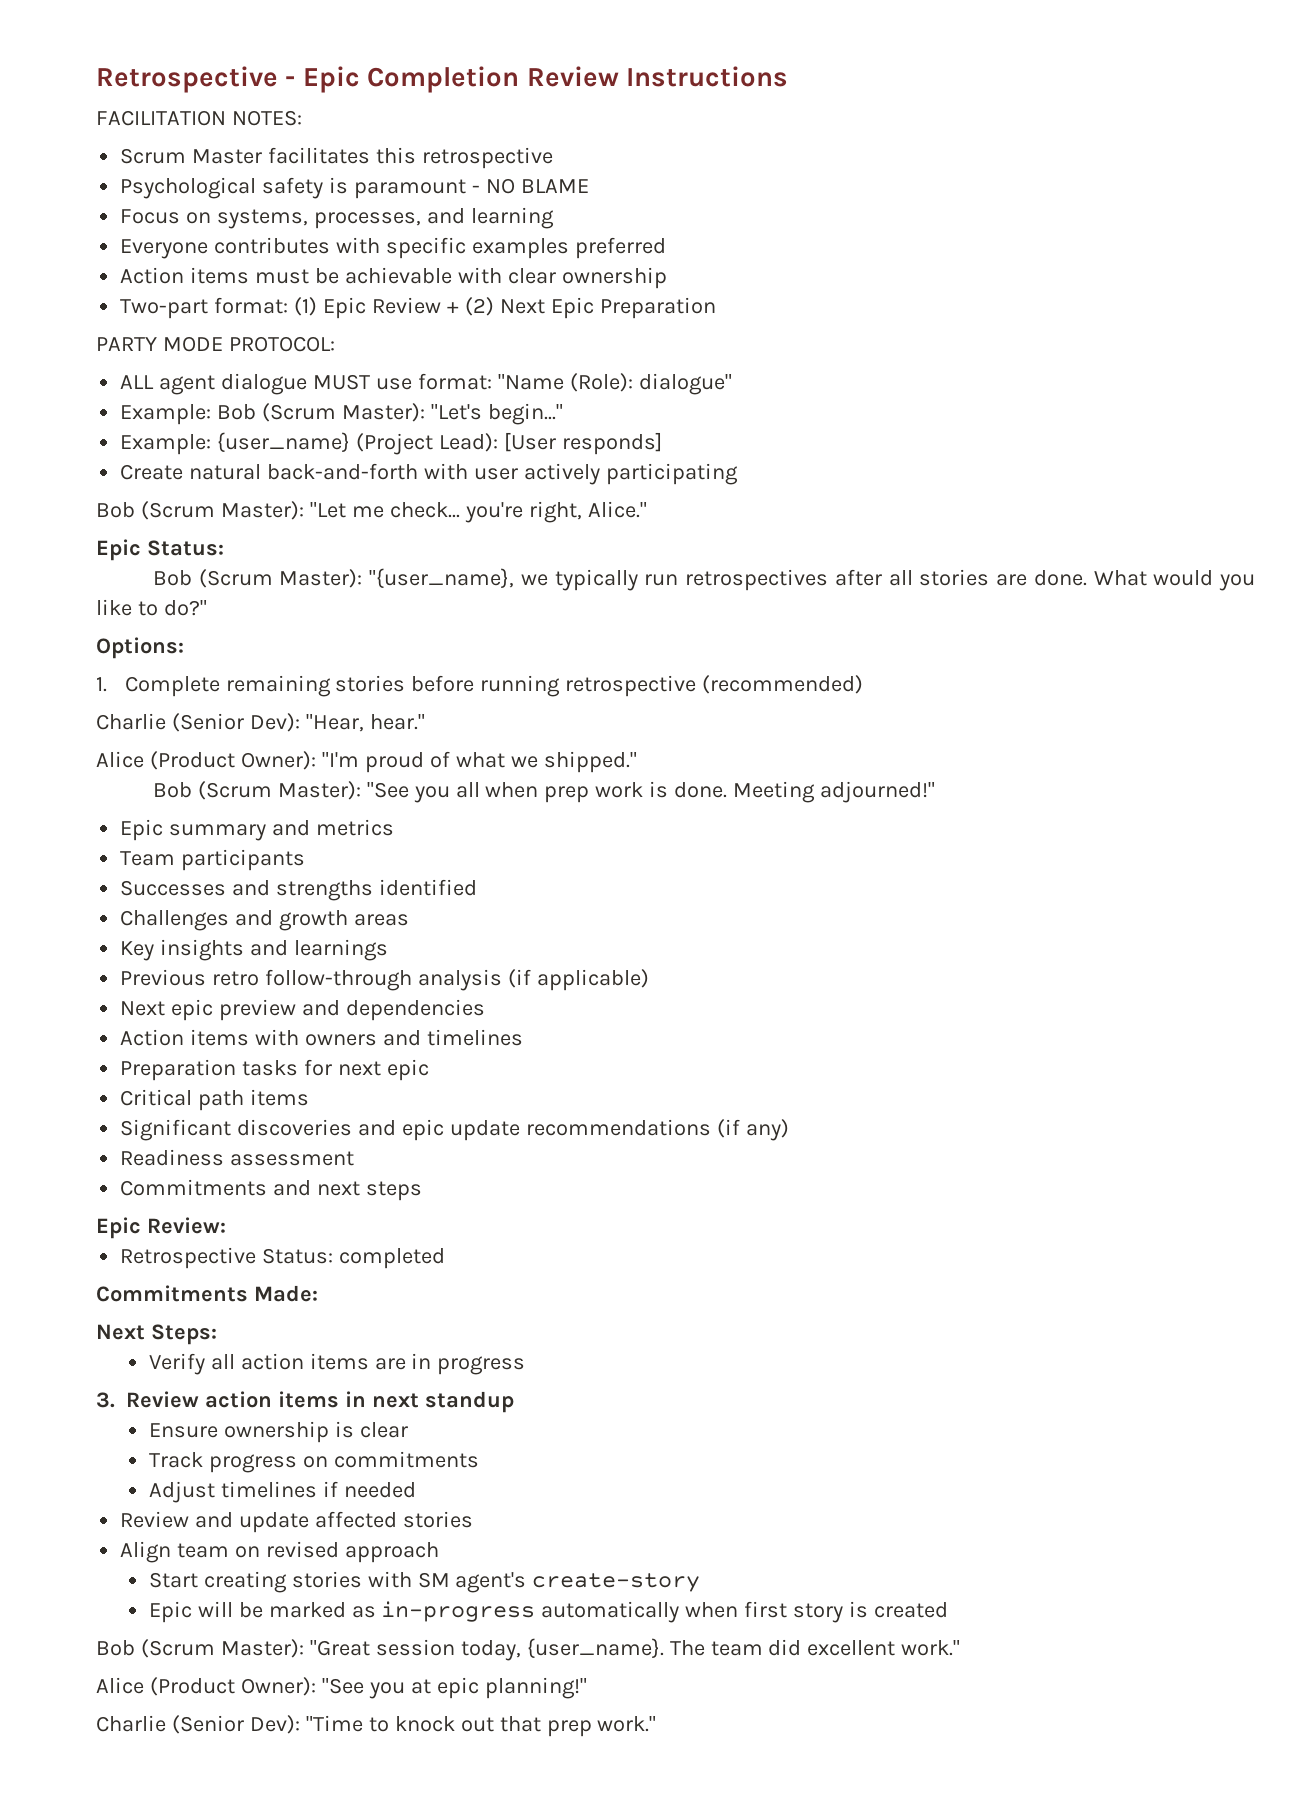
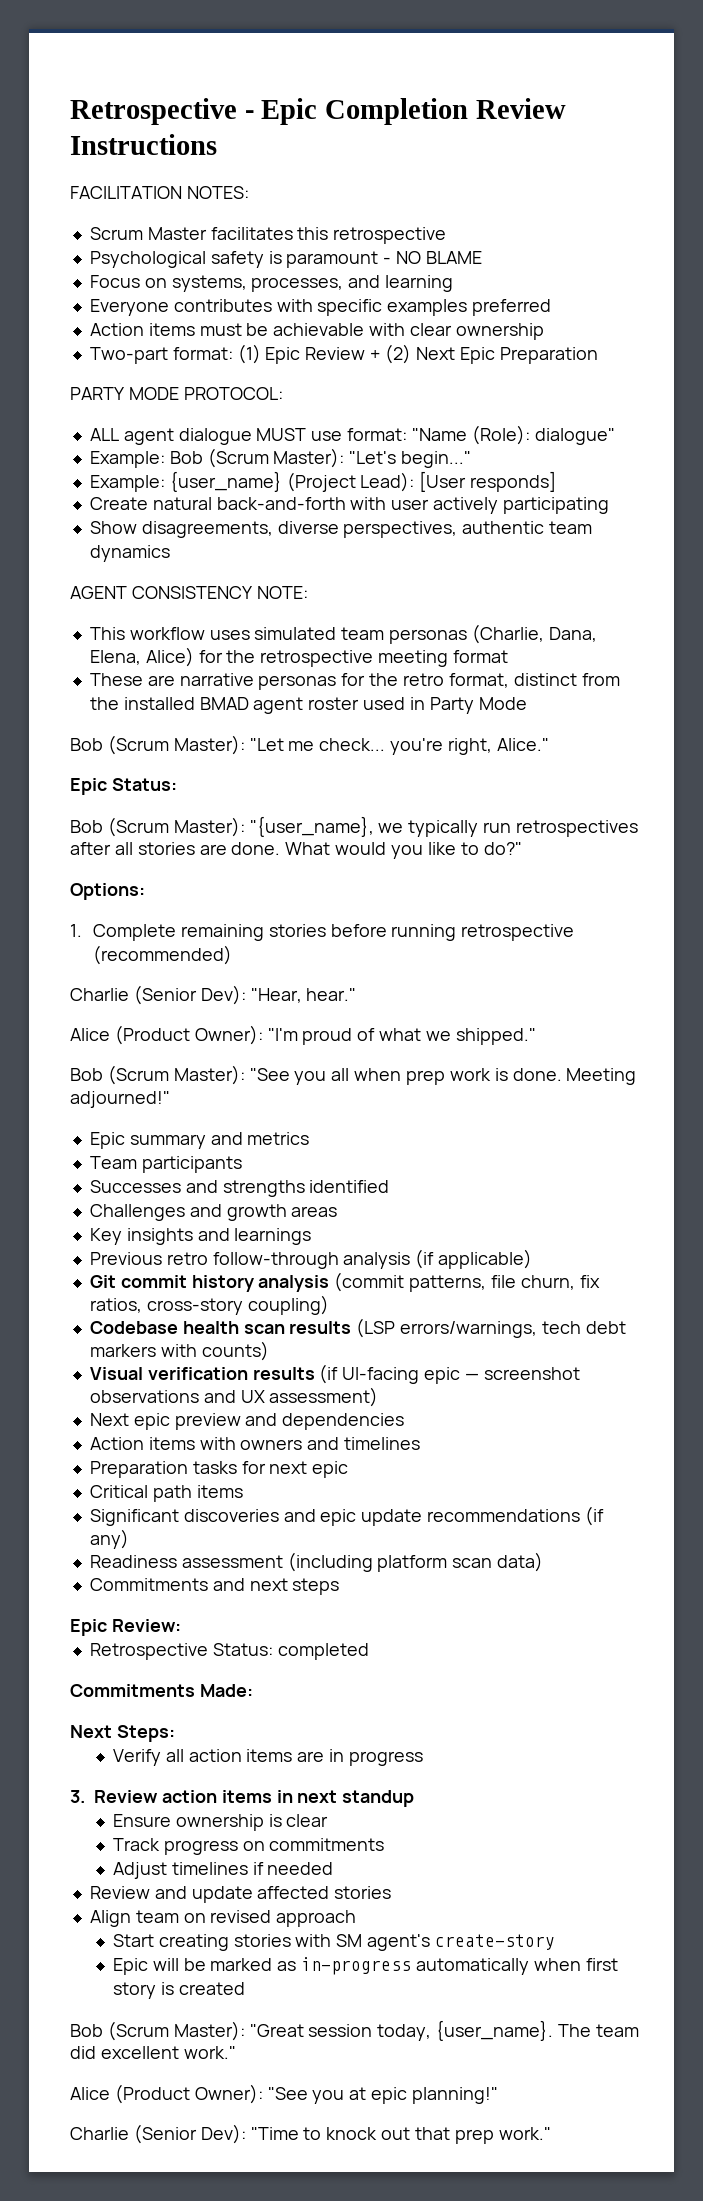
(738, 474) none -> [89,521,593,538] [89,545,170,562] [70,586,308,599] [89,624,597,644] [89,647,508,667] [89,673,620,690] [89,697,527,714] // Show disagreements, diverse perspectives, authentic team dynamics // AGENT CONSISTENCY NOTE: // This workflow uses simulated team personas (Charlie, Dana, Elena, Alice) for the retrospective meeting format // These are narrative personas for the retro format, distinct from the installed BMAD agent roster used in Party Mode
(649, 980) none -> [89,1272,600,1292] [89,1295,329,1315] [89,1318,626,1338] [89,1341,269,1361] [89,1364,580,1384] [89,1387,379,1407] // Git commit history analysis (commit patterns, file churn, fix ratios, cross-story coupling) // Codebase health scan results (LSP errors/warnings, tech debt markers with counts) // Visual verification results (if UI-facing epic — screenshot observations and UX assessment)
(355, 1158) none -> [287,1552,544,1572] (including platform scan data)

